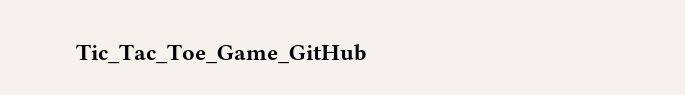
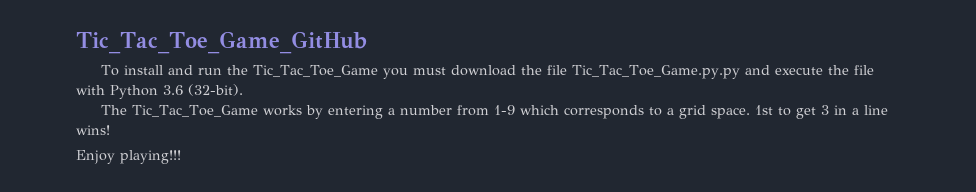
(366, 54) none -> [100,65,875,79] [76,84,243,99] [100,105,888,119] [76,125,110,135] [76,150,181,164] // To install and run the Tic_Tac_Toe_Game you must download the file Tic_Tac_Toe_Game.py.py and execute the file with Python 3.6 (32-bit). // The Tic_Tac_Toe_Game works by entering a number from 1-9 which corresponds to a grid space. 1st to get 3 in a line wins! // Enjoy playing!!!

